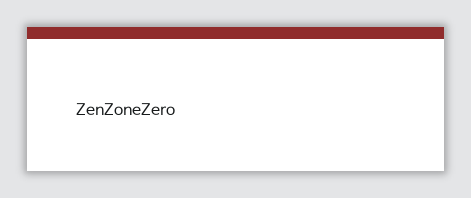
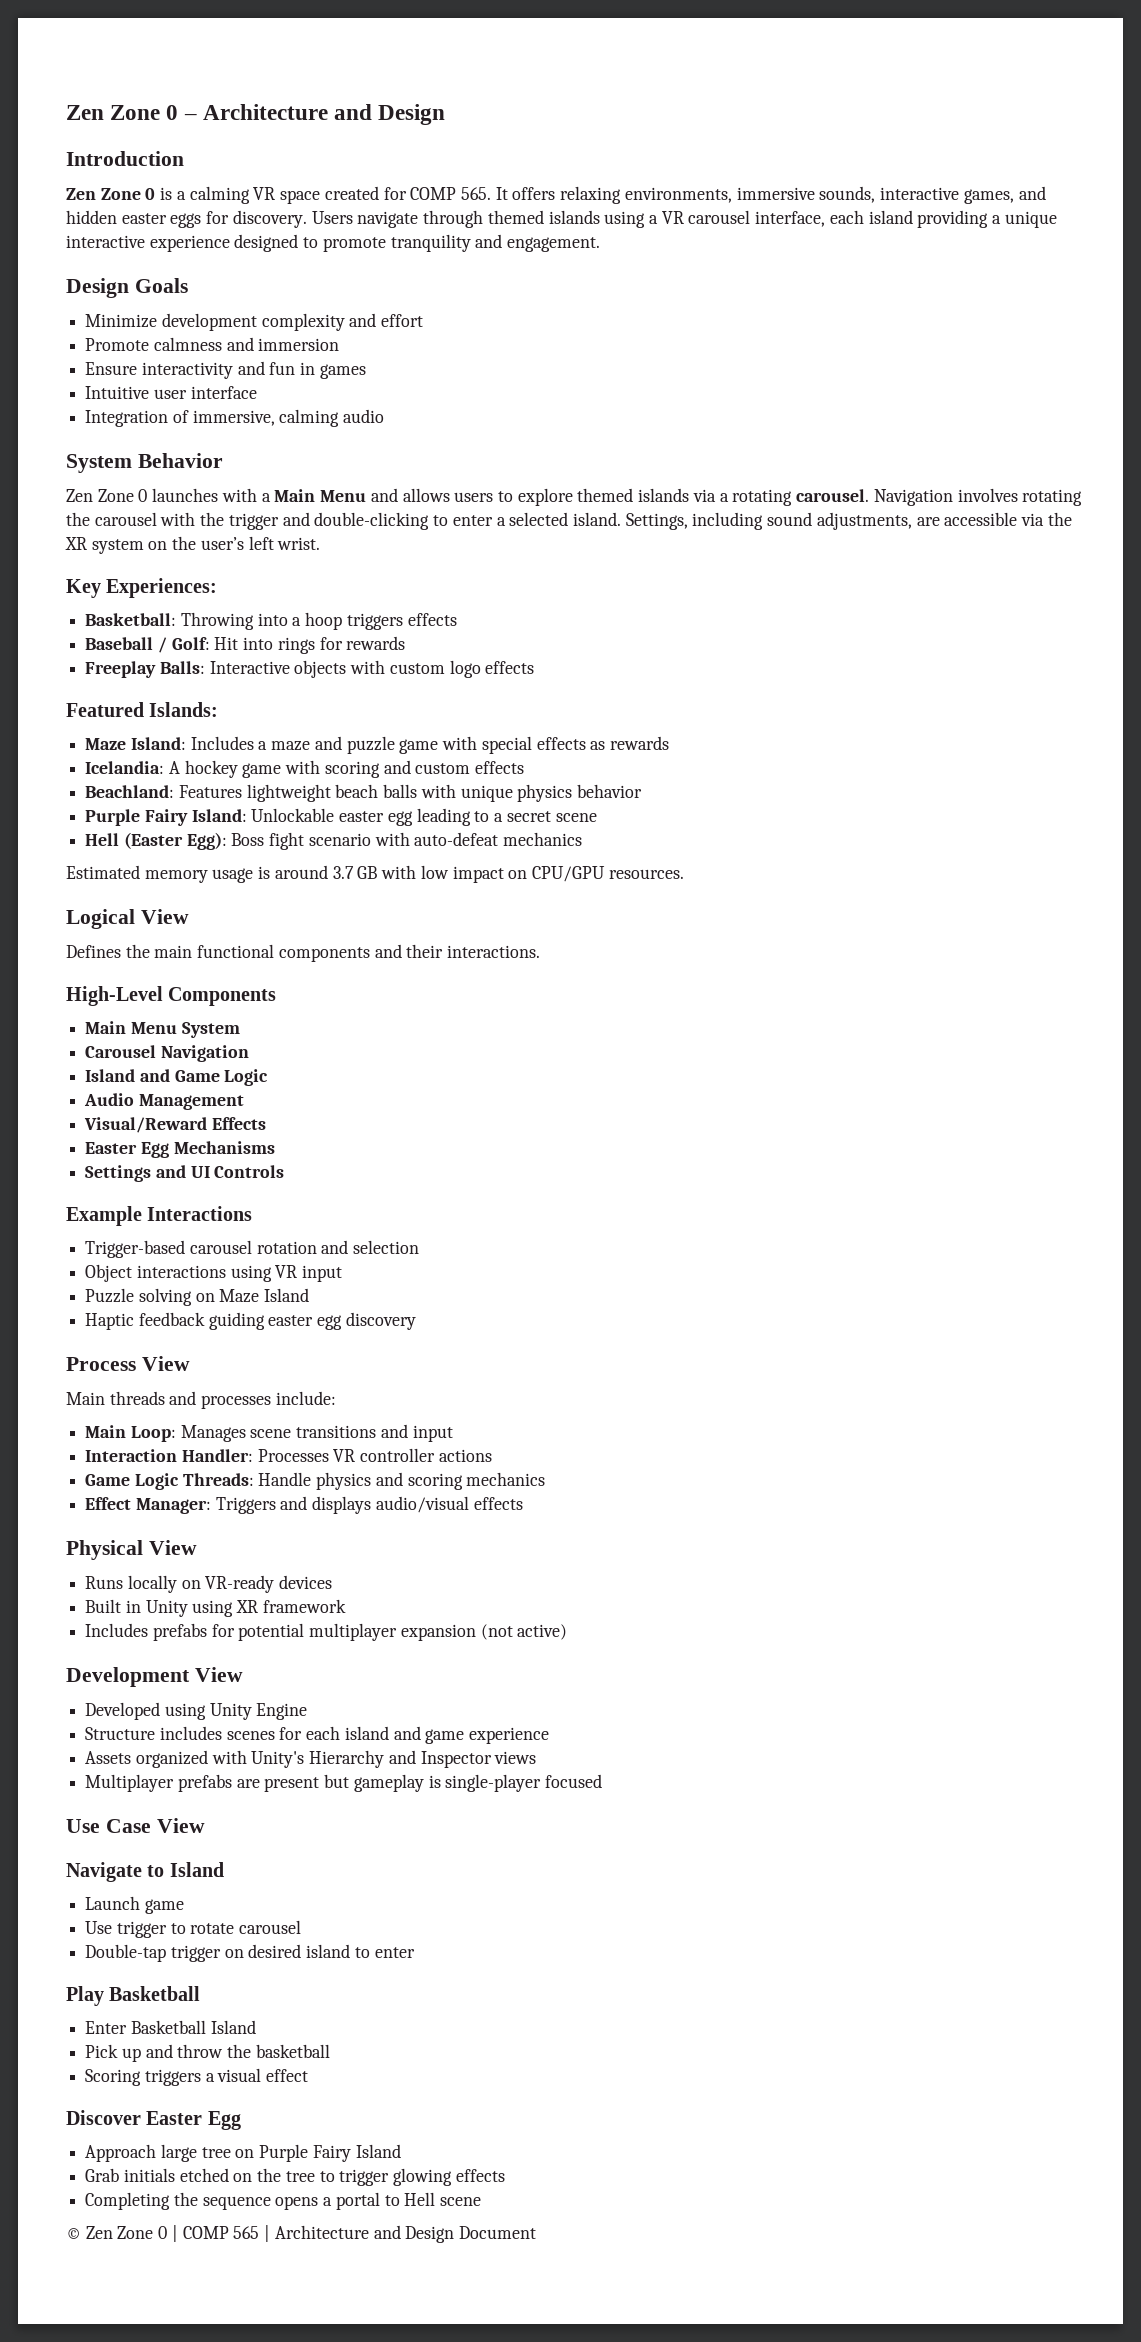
[76,103,175,115] ZenZoneZero -> [66,104,446,125] [66,151,184,166] [66,186,1046,204] [66,210,1057,228] [66,234,601,252] [66,278,188,298] [85,313,424,331] [85,337,340,351] [85,361,366,379] [85,386,257,399] [85,409,385,427] [66,453,223,473] [66,488,1083,506] [66,512,1072,530] [65,536,321,554] [66,578,218,598] [85,612,457,630] [85,636,406,654] [85,660,535,678] [66,702,219,717] [85,736,669,754] [85,760,525,778] [85,784,643,802] [85,808,597,826] [85,832,583,850] [66,865,684,883] [66,909,189,929] [66,944,541,962] [66,986,277,1006] [85,1021,240,1038] [85,1045,249,1062] [85,1069,269,1086] [84,1093,244,1110] [84,1117,266,1133] [85,1141,275,1158] [85,1165,285,1182] [66,1206,253,1226] [85,1240,420,1258] [85,1264,343,1282] [85,1288,310,1306] [85,1312,416,1330] [66,1356,190,1371] [66,1391,336,1409] [85,1424,453,1442] [85,1448,492,1462] [85,1472,546,1490] [85,1496,523,1514] [66,1540,197,1560] [85,1575,333,1593] [85,1599,346,1617] [85,1623,568,1641] [66,1667,243,1687] [85,1702,308,1720] [85,1726,550,1744] [85,1750,537,1768] [85,1774,603,1792] [66,1818,205,1833] [66,1862,224,1882] [85,1896,184,1914] [85,1920,302,1938] [85,1944,415,1962] [66,1986,201,2006] [85,2020,256,2034] [85,2044,330,2062] [85,2068,309,2086] [66,2110,241,2130] [85,2144,401,2162] [85,2168,505,2186] [85,2192,482,2210] [66,2225,536,2243] Zen Zone 0 – Architecture and Design // Introduction // Zen Zone 0 is a calming VR space created for COMP 565. It offers relaxing environments, immersive sounds, interactive games, and hidden easter eggs for discovery. Users navigate through themed islands using a VR carousel interface, each island providing a unique interactive experience designed to promote tranquility and engagement. // Design Goals // Minimize development complexity and effort // Promote calmness and immersion // Ensure interactivity and fun in games // Intuitive user interface // Integration of immersive, calming audio // System Behavior // Zen Zone 0 launches with a Main Menu and allows users to explore themed islands via a rotating carousel. Navigation involves rotating the carousel with the trigger and double-clicking to enter a selected island. Settings, including sound adjustments, are accessible via the XR system on the user’s left wrist. // Key Experiences: // Basketball: Throwing into a hoop triggers effects // Baseball / Golf: Hit into rings for rewards // Freeplay Balls: Interactive objects with custom logo effects // Featured Islands: // Maze Island: Includes a maze and puzzle game with special effects as rewards // Icelandia: A hockey game with scoring and custom effects // Beachland: Features lightweight beach balls with unique physics behavior // Purple Fairy Island: Unlockable easter egg leading to a secret scene // Hell (Easter Egg): Boss fight scenario with auto-defeat mechanics // Estimated memory usage is around 3.7 GB with low impact on CPU/GPU resources. // Logical View // Defines the main functional components and their interactions. // High-Level Components // Main Menu System // Carousel Navigation // Island and Game Logic // Audio Management // Visual/Reward Effects // Easter Egg Mechanisms // Settings and UI Controls // Example Interactions // Trigger-based carousel rotation and selection // Object interactions using VR input // Puzzle solving on Maze Island // Haptic feedback guiding easter egg discovery // Process View // Main threads and processes include: // Main Loop: Manages scene transitions and input // Interaction Handler: Processes VR controller actions // Game Logic Threads: Handle physics and scoring mechanics // Effect Manager: Triggers and displays audio/visual effects // Physical View // Runs locally on VR-ready devices // Built in Unity using XR framework // Includes prefabs for potential multiplayer expansion (not active) // Development View // Developed using Unity Engine // Structure includes scenes for each island and game experience // Assets organized with Unity's Hierarchy and Inspector views // Multiplayer prefabs are present but gameplay is single-player focused // Use Case View // Navigate to Island // Launch game // Use trigger to rotate carousel // Double-tap trigger on desired island to enter // Play Basketball // Enter Basketball Island // Pick up and throw the basketball // Scoring triggers a visual effect // Discover Easter Egg // Approach large tree on Purple Fairy Island // Grab initials etched on the tree to trigger glowing effects // Completing the sequence opens a portal to Hell scene // © Zen Zone 0 | COMP 565 | Architecture and Design Document

